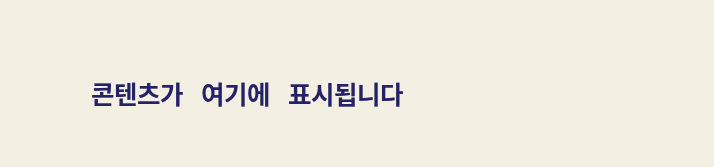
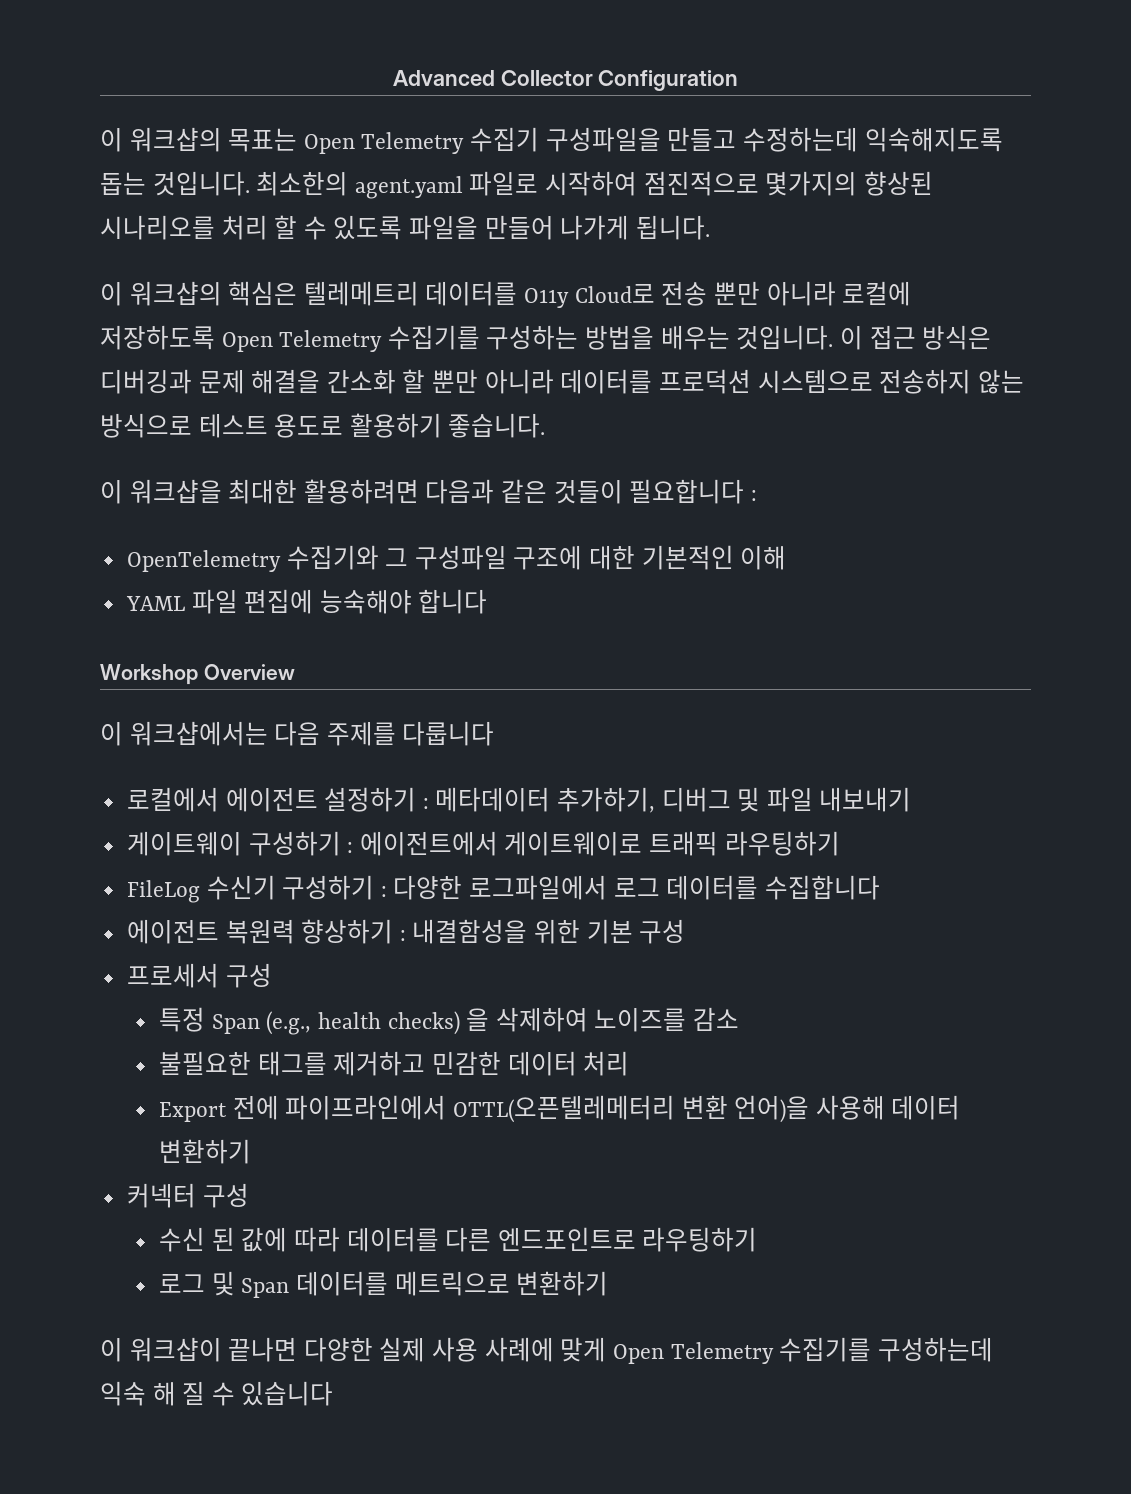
[91,82,403,107] 콘텐츠가 여기에 표시됩니다 -> [392,70,739,91] [100,127,1003,154] [100,171,933,199] [100,215,710,240] [100,281,912,308] [100,325,992,352] [100,369,1024,394] [100,413,546,438] [100,479,757,504] [126,545,787,572] [125,589,488,614] [100,664,295,685] [100,721,495,746] [126,787,912,813] [126,831,840,856] [126,875,880,903] [126,919,686,944] [126,963,272,988] [159,1007,740,1035] [159,1051,630,1076] [159,1095,961,1123] [159,1139,252,1164] [126,1183,249,1208] [159,1227,758,1252] [159,1271,609,1298] [100,1337,993,1364] [100,1381,334,1406] Advanced Collector Configuration // 이 워크샵의 목표는 Open Telemetry 수집기 구성파일을 만들고 수정하는데 익숙해지도록 돕는 것입니다. 최소한의 agent.yaml 파일로 시작하여 점진적으로 몇가지의 향상된 시나리오를 처리 할 수 있도록 파일을 만들어 나가게 됩니다. // 이 워크샵의 핵심은 텔레메트리 데이터를 O11y Cloud로 전송 뿐만 아니라 로컬에 저장하도록 Open Telemetry 수집기를 구성하는 방법을 배우는 것입니다. 이 접근 방식은 디버깅과 문제 해결을 간소화 할 뿐만 아니라 데이터를 프로덕션 시스템으로 전송하지 않는 방식으로 테스트 용도로 활용하기 좋습니다. // 이 워크샵을 최대한 활용하려면 다음과 같은 것들이 필요합니다 : // OpenTelemetry 수집기와 그 구성파일 구조에 대한 기본적인 이해 // YAML 파일 편집에 능숙해야 합니다 // Workshop Overview // 이 워크샵에서는 다음 주제를 다룹니다 // 로컬에서 에이전트 설정하기 : 메타데이터 추가하기, 디버그 및 파일 내보내기 // 게이트웨이 구성하기 : 에이전트에서 게이트웨이로 트래픽 라우팅하기 // FileLog 수신기 구성하기 : 다양한 로그파일에서 로그 데이터를 수집합니다 // 에이전트 복원력 향상하기 : 내결함성을 위한 기본 구성 // 프로세서 구성 // 특정 Span (e.g., health checks) 을 삭제하여 노이즈를 감소 // 불필요한 태그를 제거하고 민감한 데이터 처리 // Export 전에 파이프라인에서 OTTL(오픈텔레메터리 변환 언어)을 사용해 데이터 변환하기 // 커넥터 구성 // 수신 된 값에 따라 데이터를 다른 엔드포인트로 라우팅하기 // 로그 및 Span 데이터를 메트릭으로 변환하기 // 이 워크샵이 끝나면 다양한 실제 사용 사례에 맞게 Open Telemetry 수집기를 구성하는데 익숙 해 질 수 있습니다

